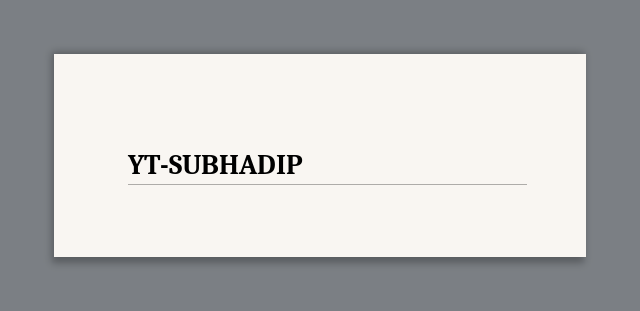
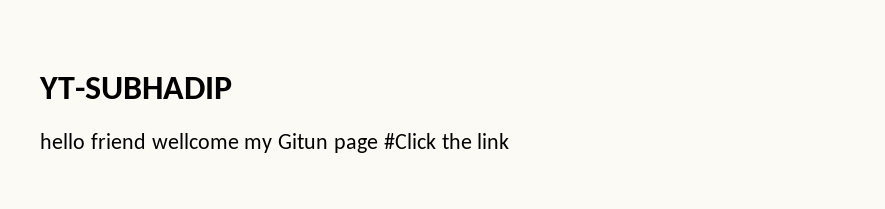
(303, 164) none -> [40,133,510,153] // hello friend wellcome my Gitun page #Click the link

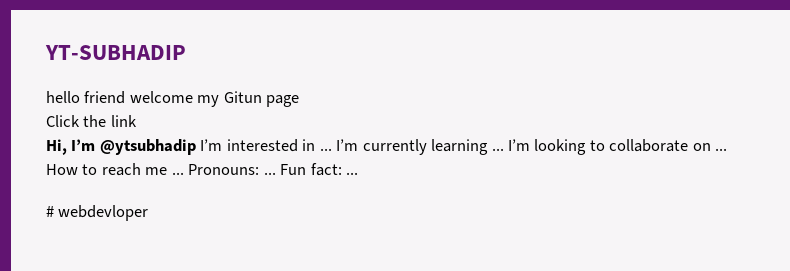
[151,133,239,149] wellcome -> [129,91,193,103] welcome
[383,133,436,149] #Click -> [46,115,80,127] // Click
(510, 141) none -> [46,139,728,155] [46,163,359,176] [46,205,149,221] // Hi, I’m @ytsubhadip I’m interested in ... I’m currently learning ... I’m looking to collaborate on ... How to reach me ... Pronouns: ... Fun fact: ... // # webdevloper

